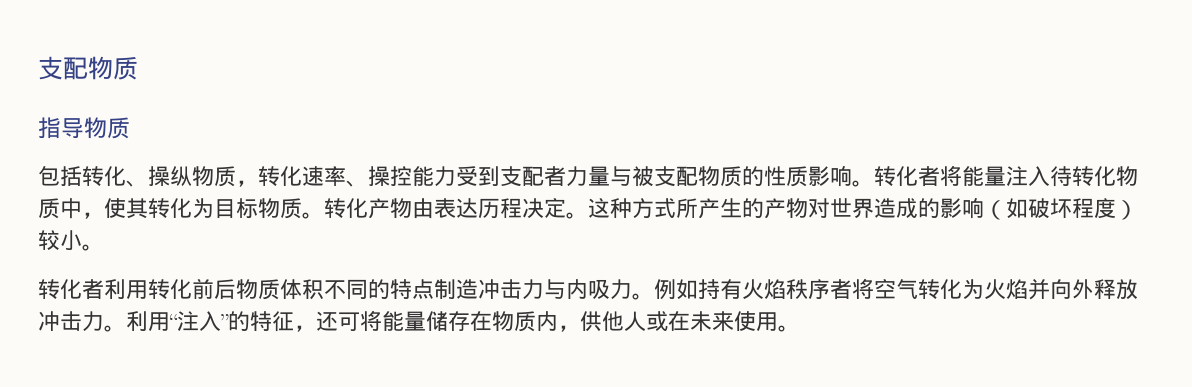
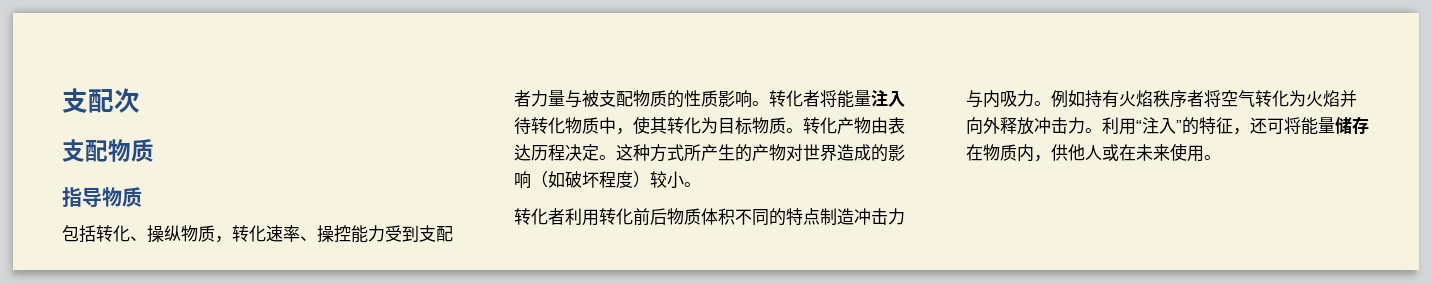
[38,56,88,80] 支配 -> [62,88,140,113] [62,139,108,162] 支配次 // 支配

